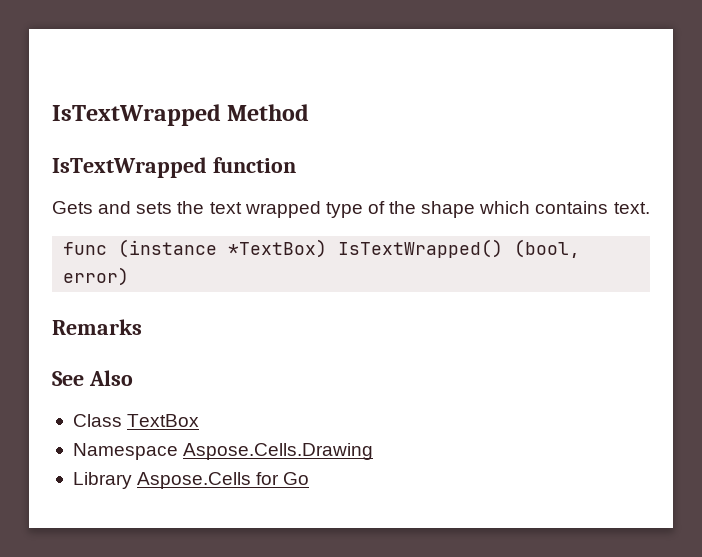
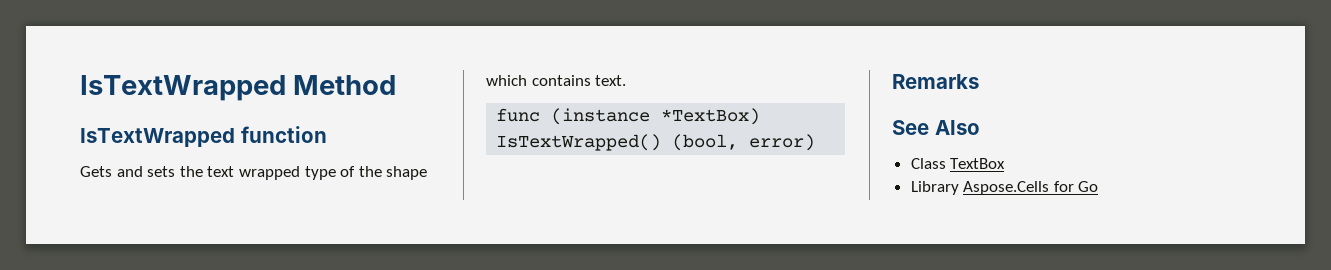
[72,443,374,460] // Namespace Aspose.Cells.Drawing -> (1006, 163) none

